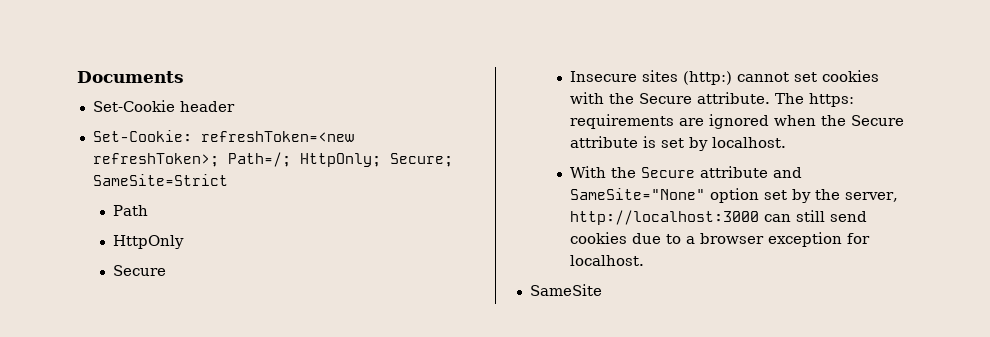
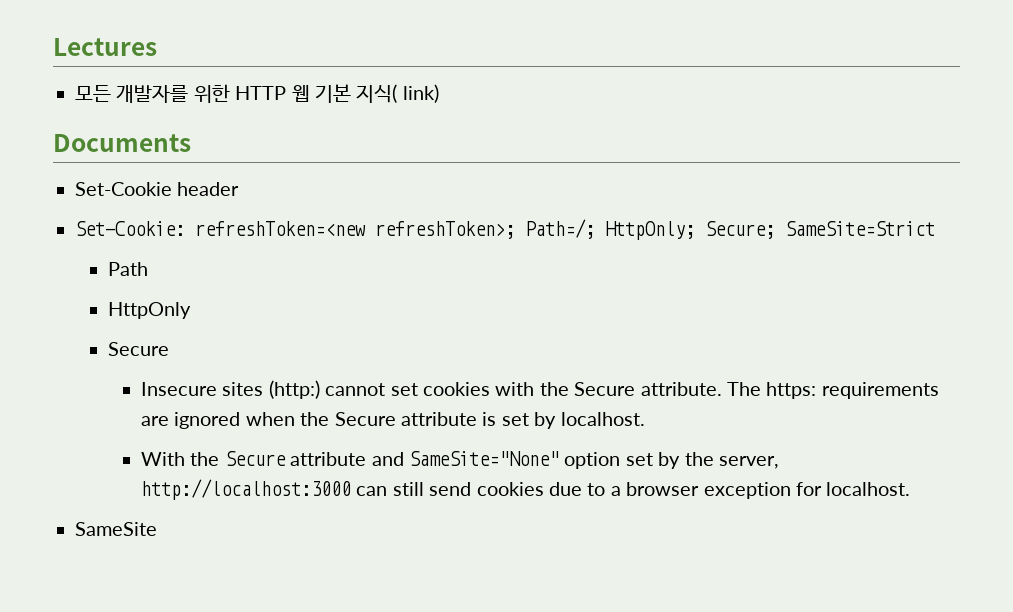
(77, 77) none -> [53,38,157,56] [75,84,439,103] Lectures // 모든 개발자를 위한 HTTP 웹 기본 지식( link) //

